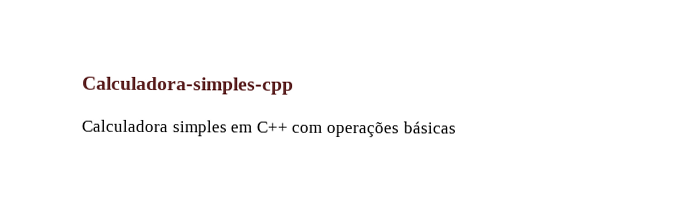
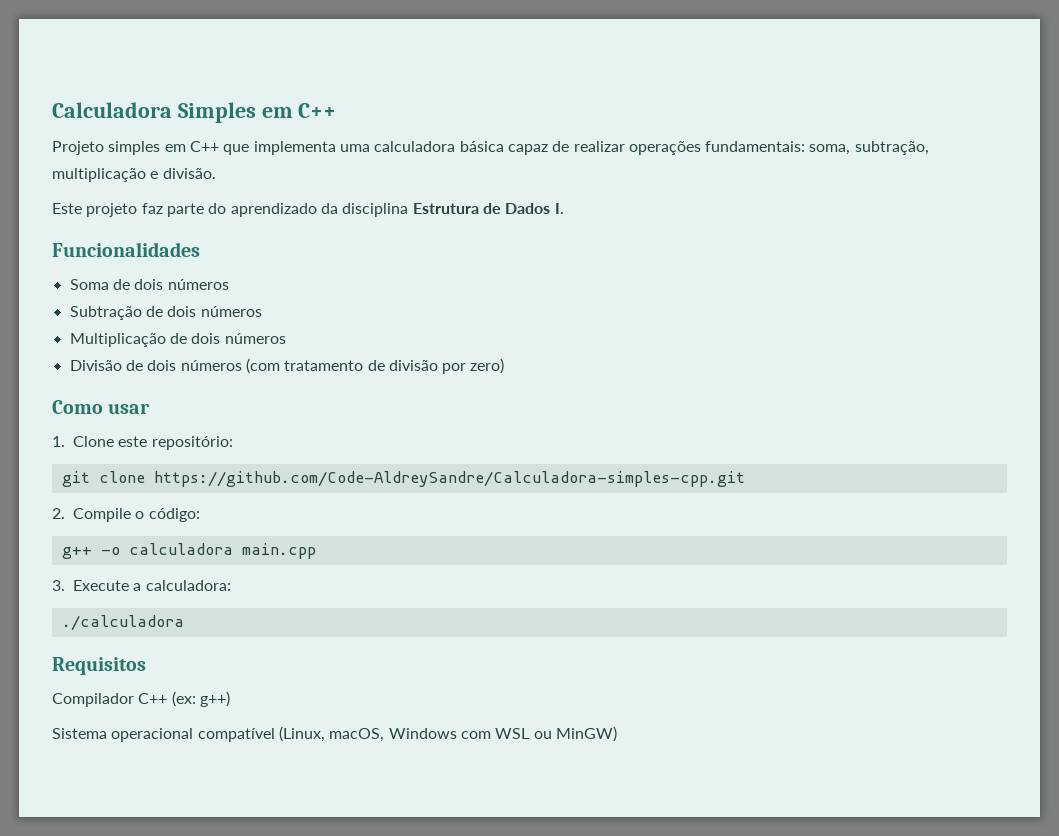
[82,76,294,95] [81,119,456,138] Calculadora-simples-cpp // Calculadora simples em C++ com operações básicas -> [52,102,337,123] [52,141,929,155] [52,168,216,182] [52,203,564,217] [52,242,200,257] [69,279,229,290] [69,306,262,320] [69,333,286,347] [69,358,505,374] [52,400,151,414] [52,436,233,450] [61,471,745,487] [52,508,200,522] [61,543,316,559] [52,580,231,591] [61,615,184,631] [52,657,146,675] [52,691,230,707] [52,726,617,742] Calculadora Simples em C++ // Projeto simples em C++ que implementa uma calculadora básica capaz de realizar operações fundamentais: soma, subtração, multiplicação e divisão. // Este projeto faz parte do aprendizado da disciplina Estrutura de Dados I. // Funcionalidades // Soma de dois números // Subtração de dois números // Multiplicação de dois números // Divisão de dois números (com tratamento de divisão por zero) // Como usar // 1. Clone este repositório: // git clone https://github.com/Code-AldreySandre/Calculadora-simples-cpp.git // 2. Compile o código: // g++ -o calculadora main.cpp // 3. Execute a calculadora: // ./calculadora // Requisitos // Compilador C++ (ex: g++) // Sistema operacional compatível (Linux, macOS, Windows com WSL ou MinGW)

